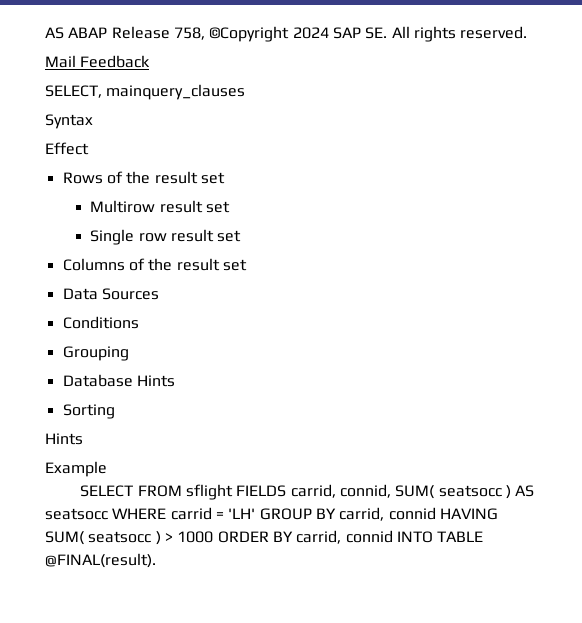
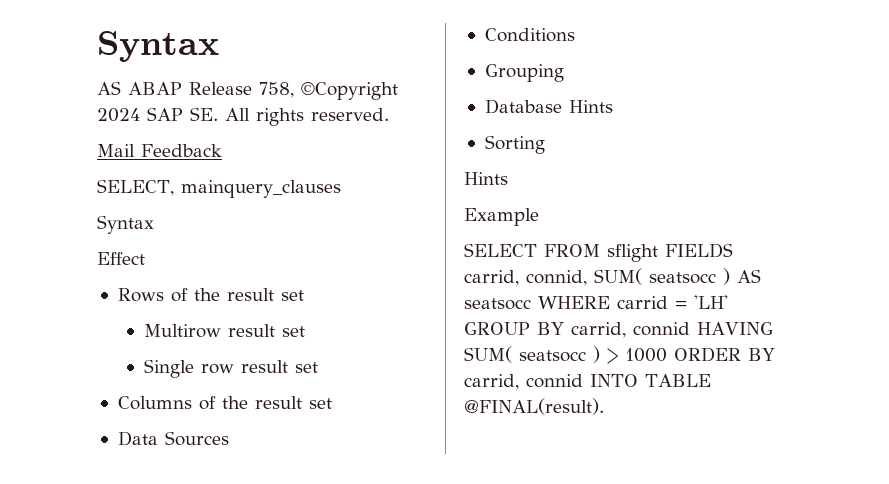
(45, 33) none -> [97,31,219,62] Syntax //

